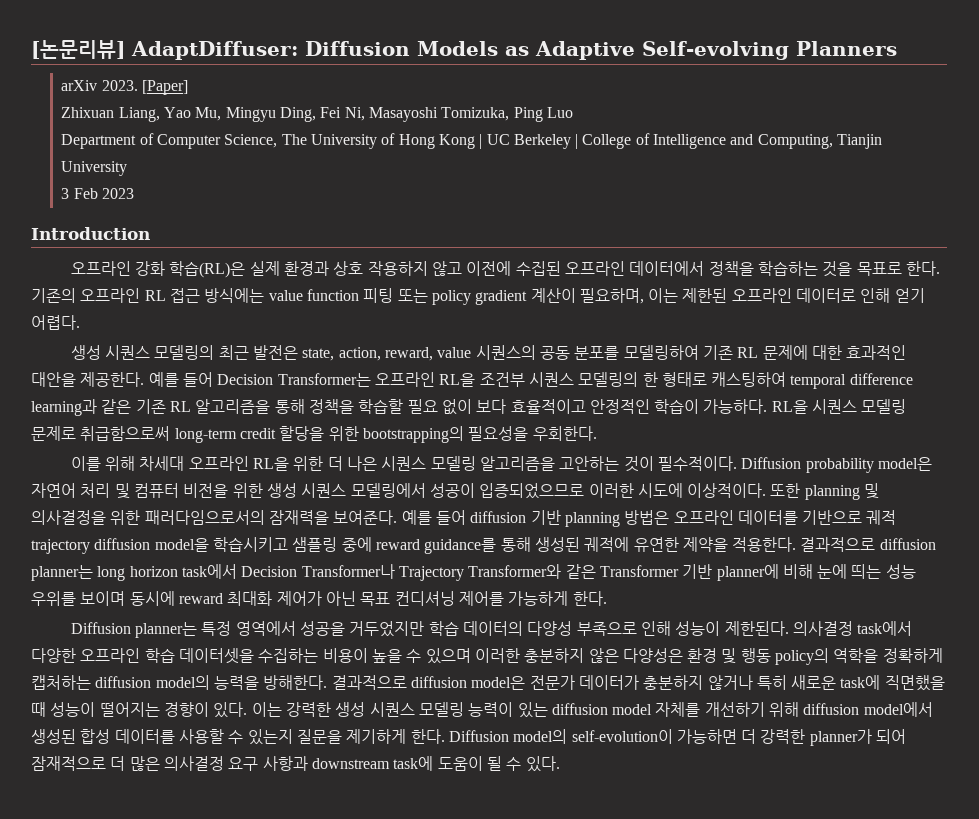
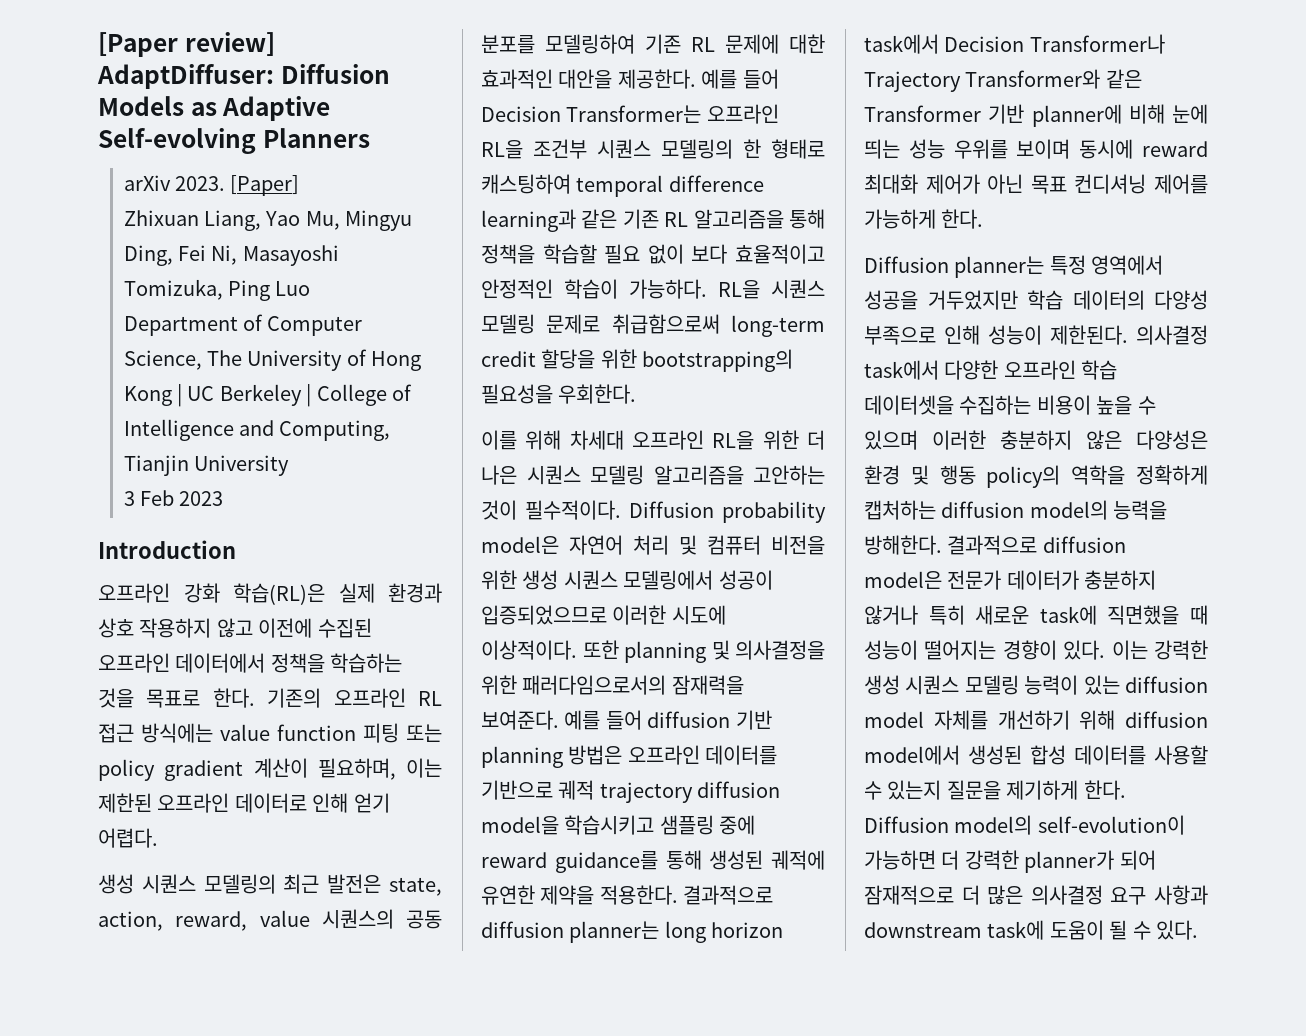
[31,40,125,59] [논문리뷰] -> [98,32,275,57] [Paper review]

